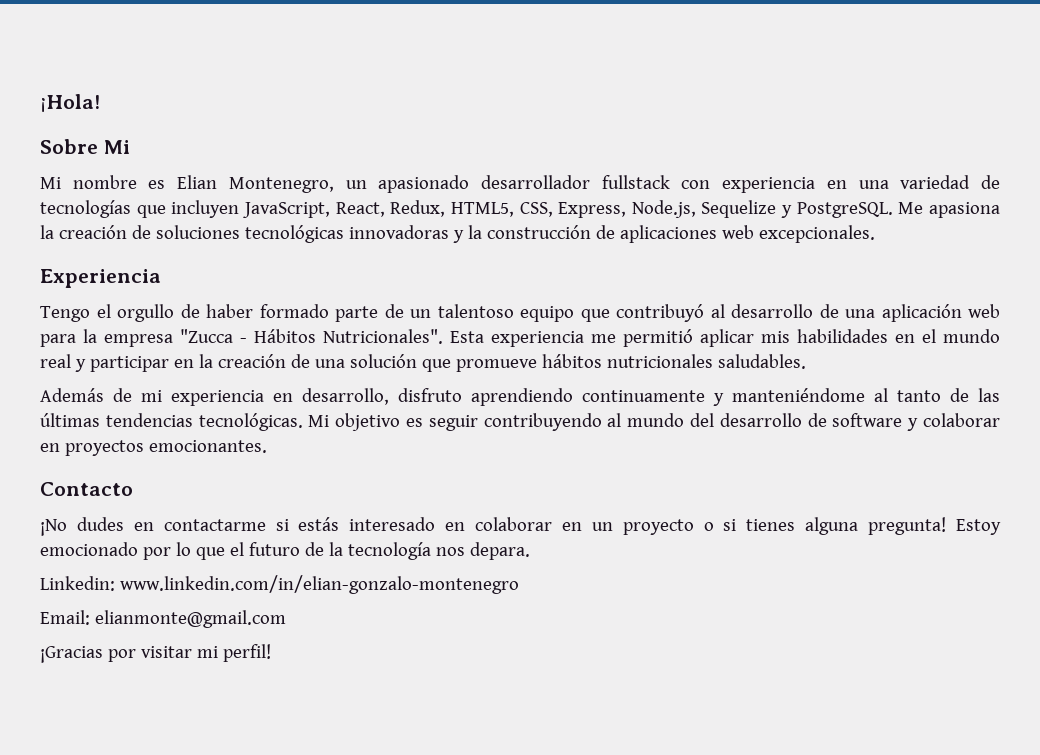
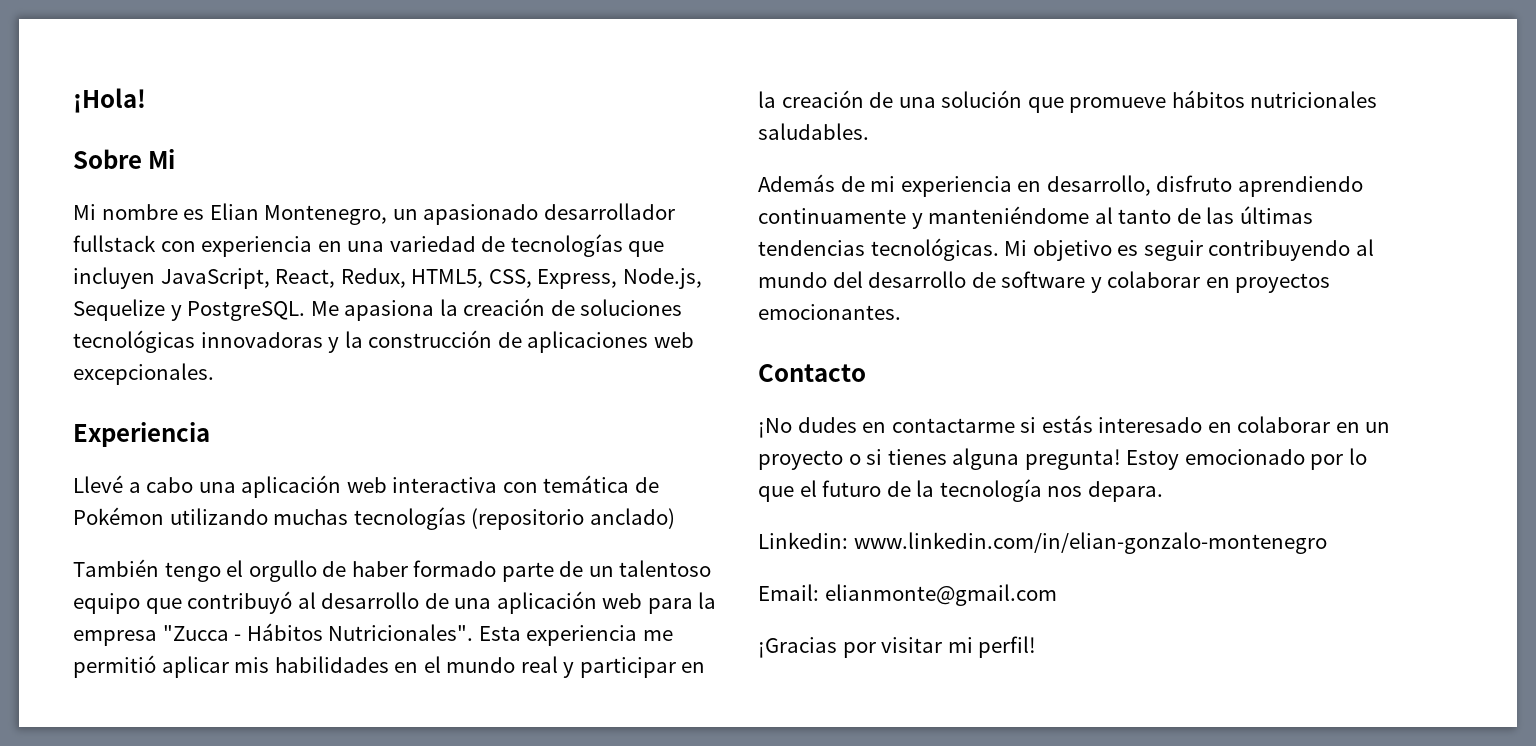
[40,306,90,322] Tengo -> [73,475,659,498] [73,507,675,530] [73,559,221,582] Llevé a cabo una aplicación web interactiva con temática de Pokémon utilizando muchas tecnologías (repositorio anclado) // También tengo

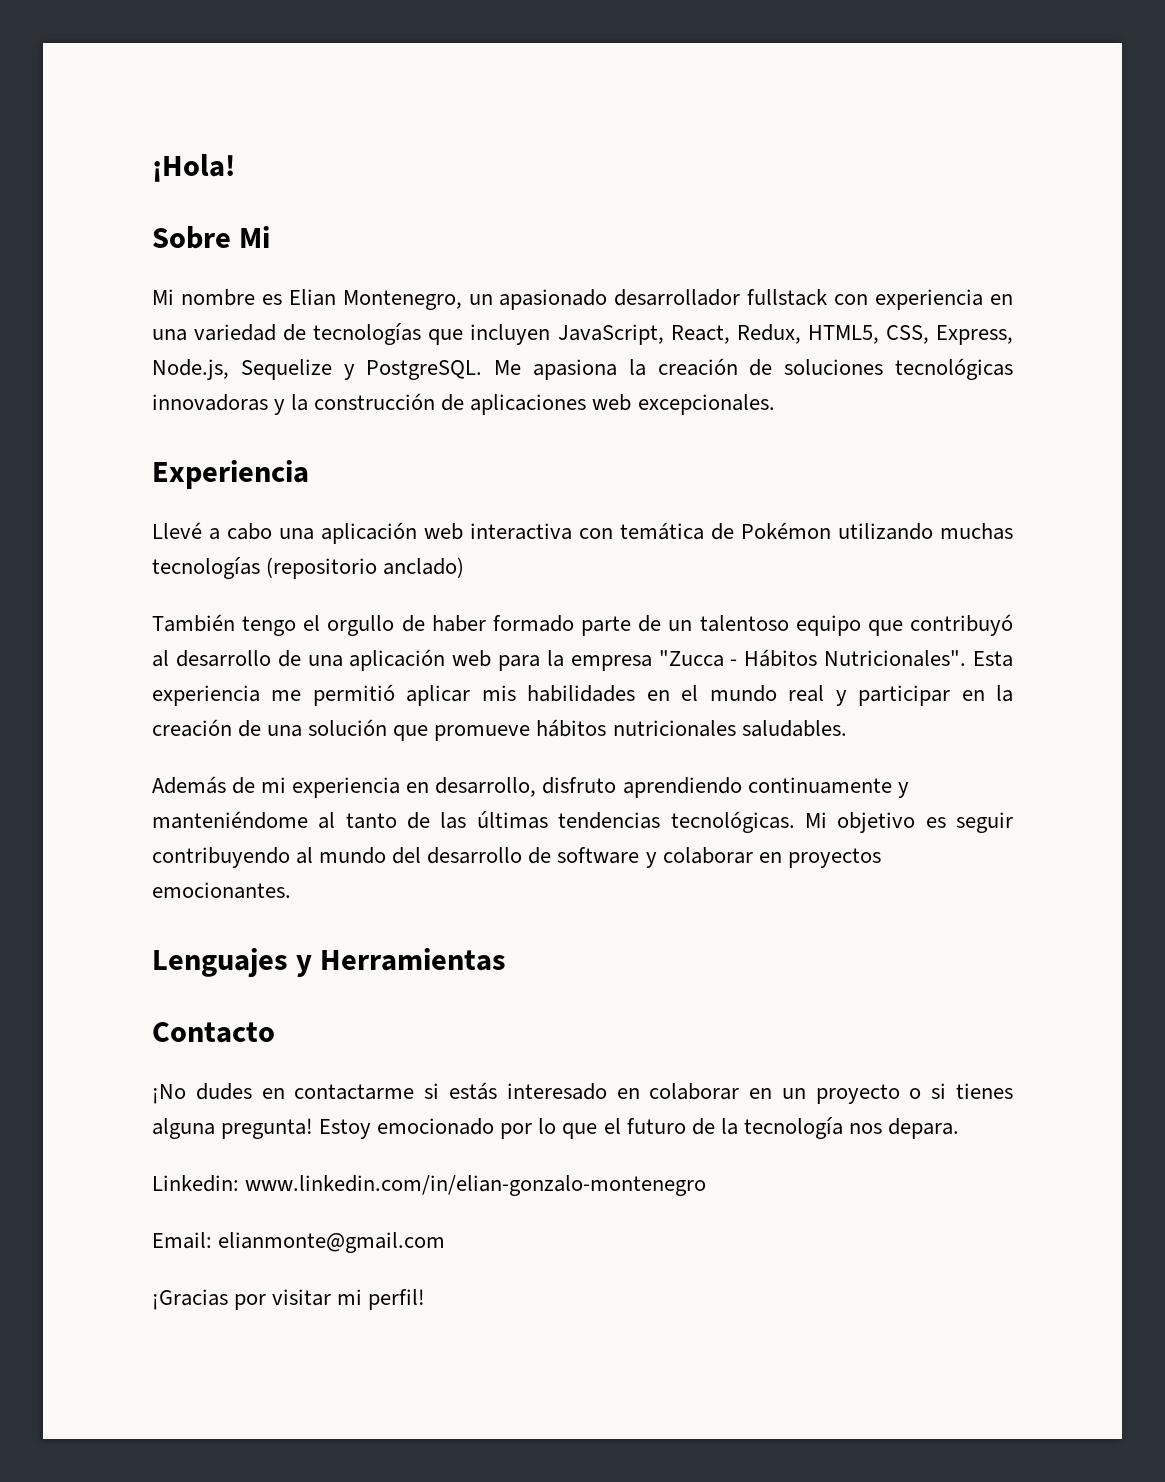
(901, 312) none -> [152,948,507,977] // Lenguajes y Herramientas

